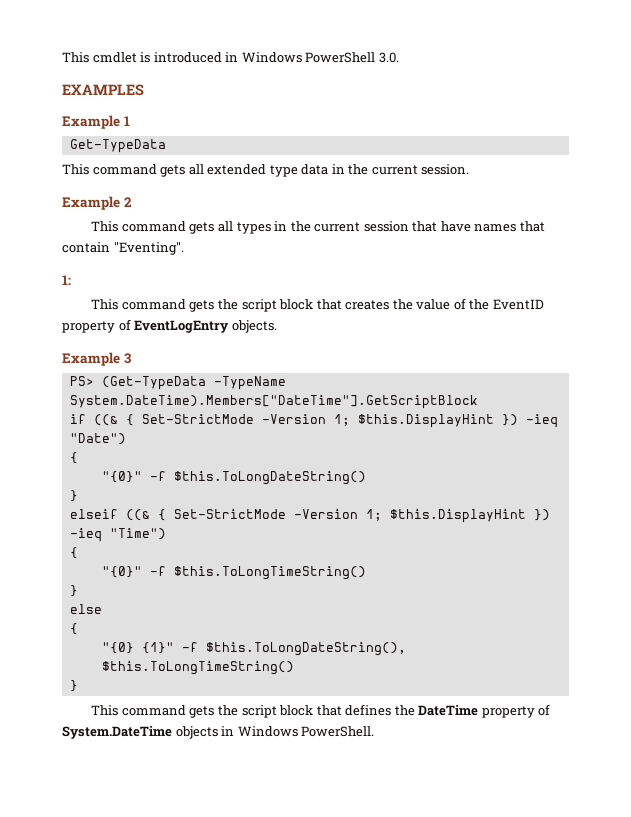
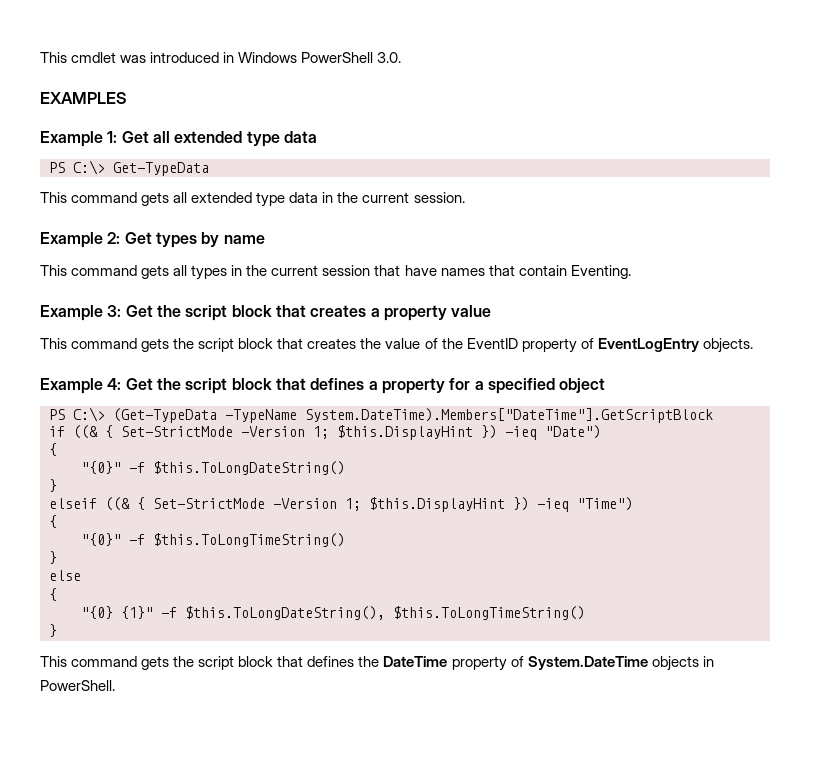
[140,52,151,63] is -> [120,55,147,63] was
[123,116,130,126] 1 // -> [107,131,317,147] [49,160,105,175] 1: Get all extended type data // PS C:\>
[123,197,132,207] 2 -> [107,232,265,248] 2: Get types by name
[113,242,184,255] [62,275,71,285] "Eventing". // 1: -> [570,265,631,279] [40,305,492,321] Eventing. // Example 3: Get the script block that creates a property value
[123,353,131,364] [69,376,94,386] 3 // PS> -> [107,378,606,394] [49,407,105,422] 4: Get the script block that defines a property for a specified object // PS C:\>
[237,726,298,737] Windows -> (714, 661) none

